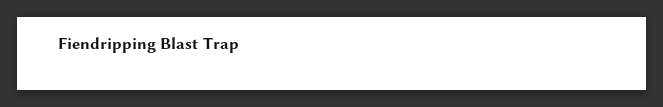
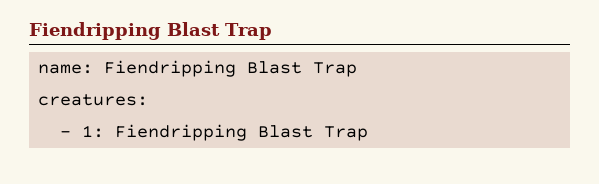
[58,37,239,53] Fiendripping Blast Trap -> [29,22,272,40] [38,60,357,77] [38,94,148,106] [60,124,368,141] Fiendripping Blast Trap // name: Fiendripping Blast Trap // creatures: // - 1: Fiendripping Blast Trap

